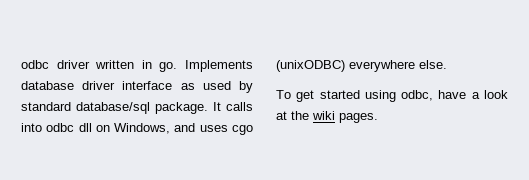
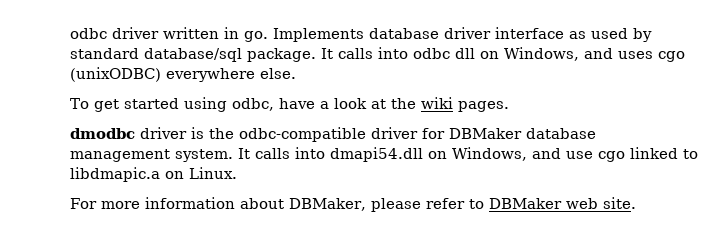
(378, 118) none -> [70,127,596,142] [70,147,698,162] [70,167,237,182] [70,197,636,212] // dmodbc driver is the odbc-compatible driver for DBMaker database management system. It calls into dmapi54.dll on Windows, and use cgo linked to libdmapic.a on Linux. // For more information about DBMaker, please refer to DBMaker web site.

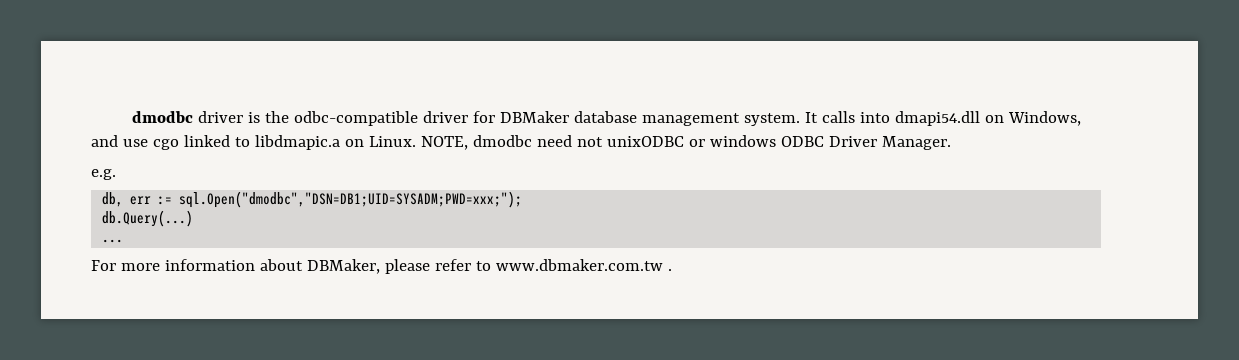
[70,27,652,42] [70,47,685,62] [70,67,296,82] [70,97,509,112] odbc driver written in go. Implements database driver interface as used by standard database/sql package. It calls into odbc dll on Windows, and uses cgo (unixODBC) everywhere else. // To get started using odbc, have a look at the wiki pages. // -> (132, 117) none
(237, 173) none -> [420,135,951,150] [91,169,116,180] [102,191,523,208] [102,210,194,227] [102,239,124,243] NOTE, dmodbc need not unixODBC or windows ODBC Driver Manager. // e.g. // db, err := sql.Open("dmodbc","DSN=DB1;UID=SYSADM;PWD=xxx;"); // db.Query(...) // ...
[488,197,636,209] DBMaker web site. -> [495,259,672,271] www.dbmaker.com.tw .

